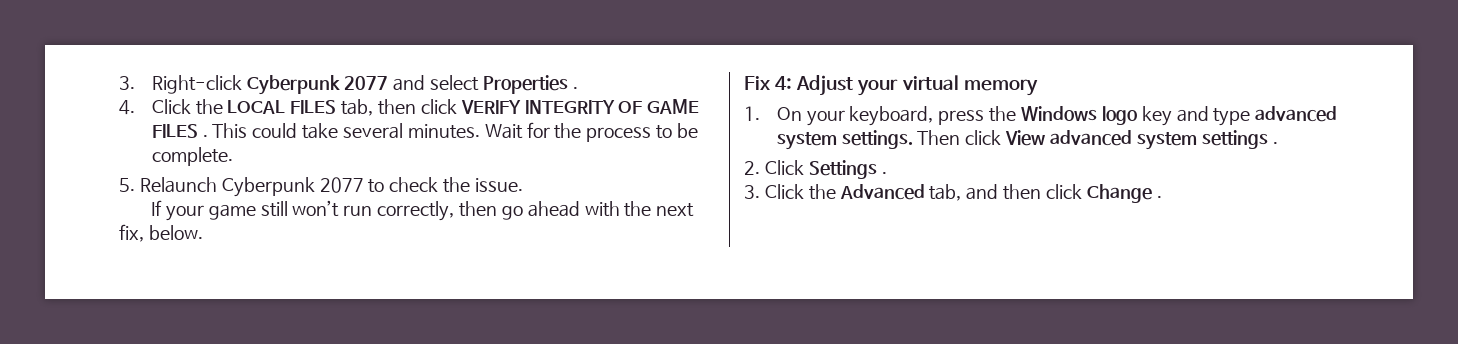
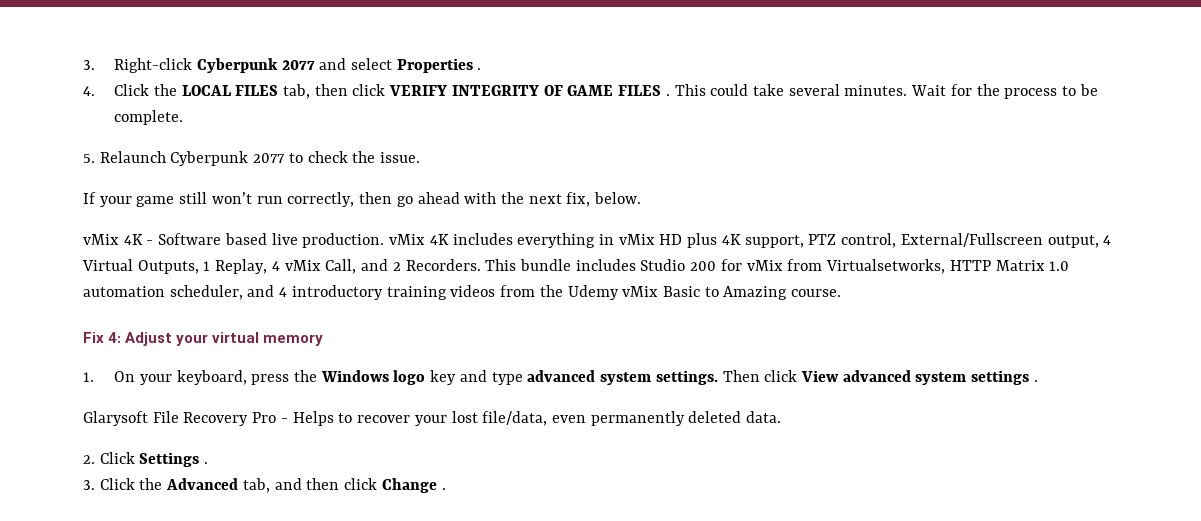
(203, 232) none -> [83,233,1112,248] [82,259,1070,274] [83,285,842,300] // vMix 4K - Software based live production. vMix 4K includes everything in vMix HD plus 4K support, PTZ control, External/Fullscreen output, 4 Virtual Outputs, 1 Replay, 4 vMix Call, and 2 Recorders. This bundle includes Studio 200 for vMix from Virtualsetworks, HTTP Matrix 1.0 automation scheduler, and 4 introductory training videos from the Udemy vMix Basic to Amazing course.
(1278, 143) none -> [83,411,782,426] // Glarysoft File Recovery Pro - Helps to recover your lost file/data, even permanently deleted data.

